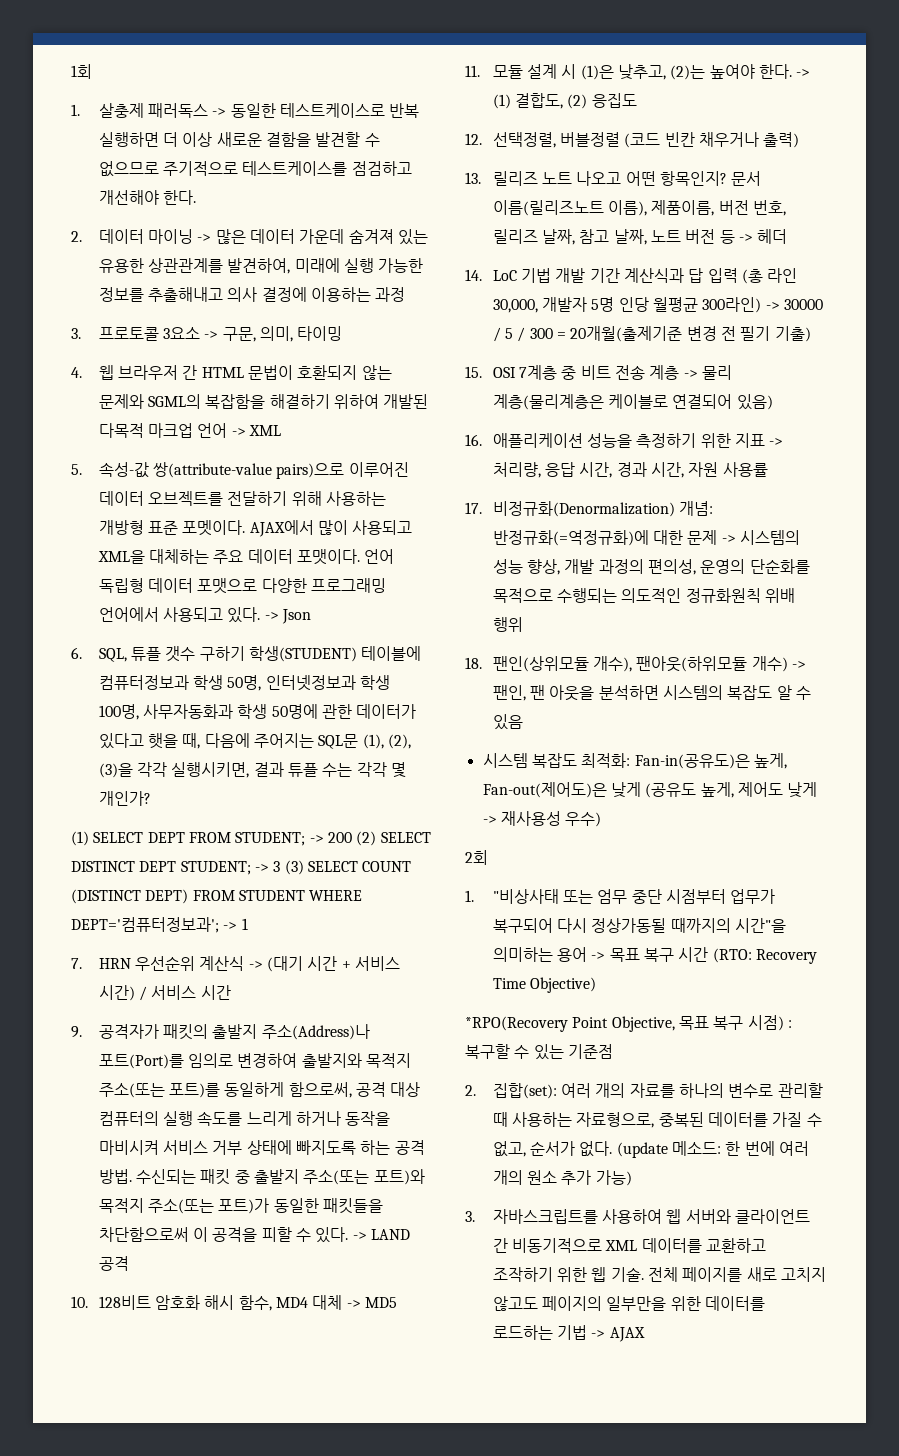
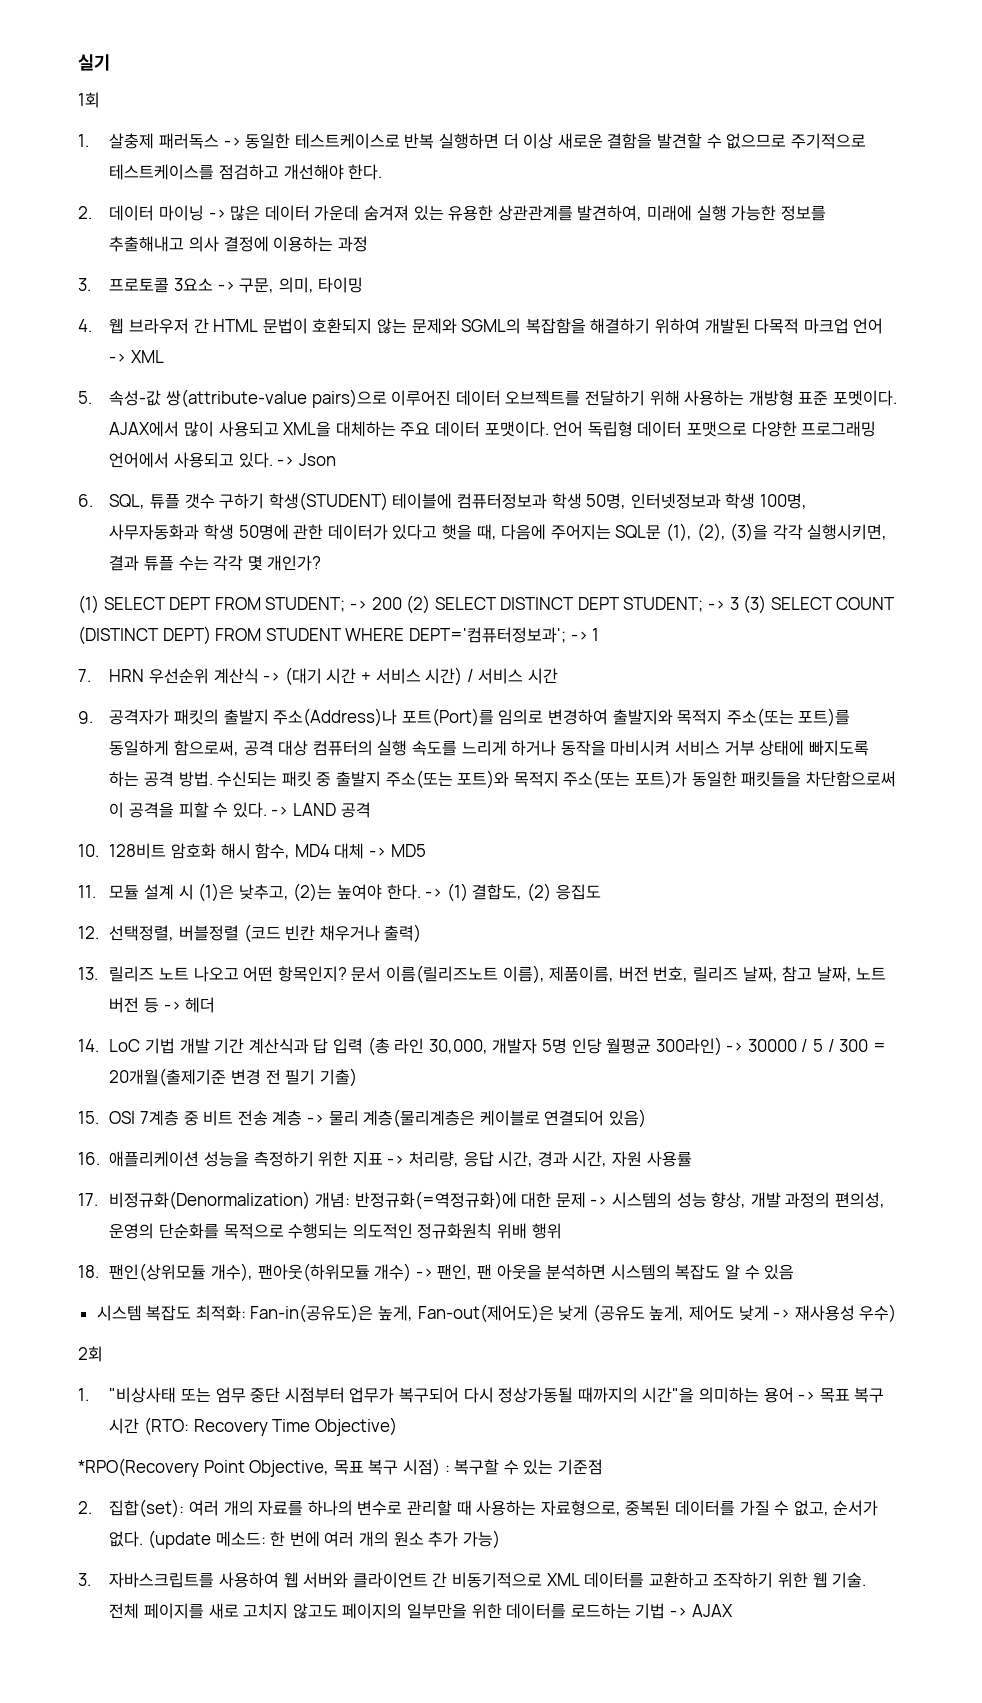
(71, 71) none -> [78,54,110,71] 실기 //

